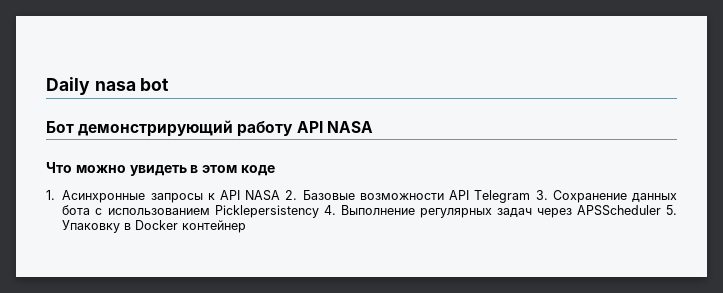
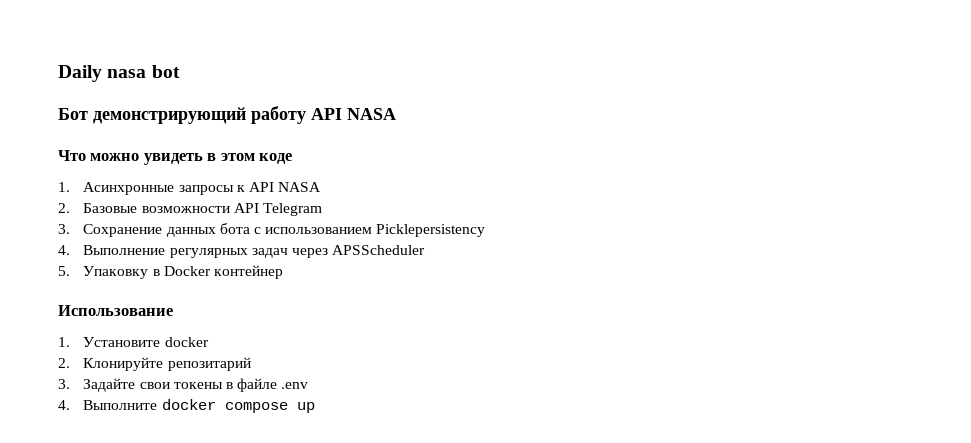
(281, 195) none -> (322, 187) //
(531, 196) none -> (323, 209) //
(319, 211) none -> (486, 230) //
(661, 210) none -> (426, 250) //
(247, 226) none -> [58,305,173,316] [58,337,209,347] [58,357,251,371] [58,378,309,392] [58,399,315,413] // Использование // 1. Установите docker // 2. Клонируйте репозитарий // 3. Задайте свои токены в файле .env // 4. Выполните docker compose up

